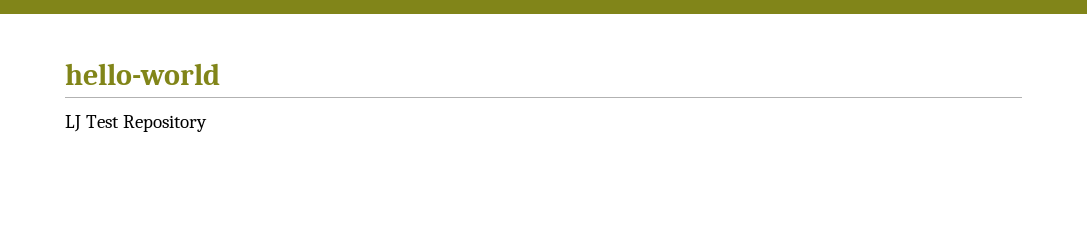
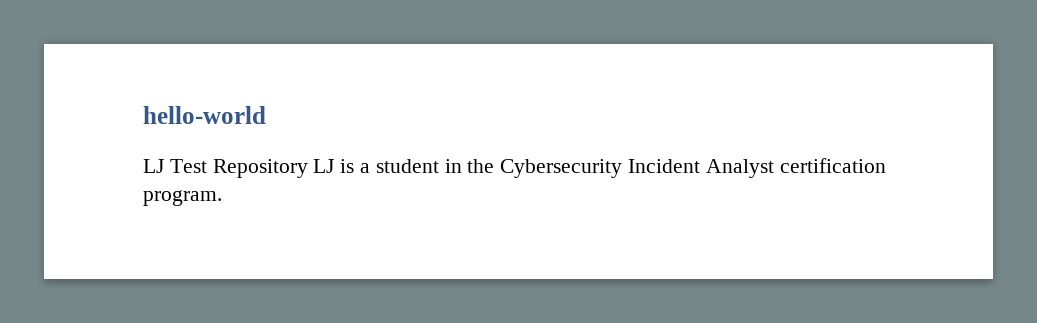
(208, 123) none -> [313,158,886,178] [143,190,222,206] LJ is a student in the Cybersecurity Incident Analyst certification program.

